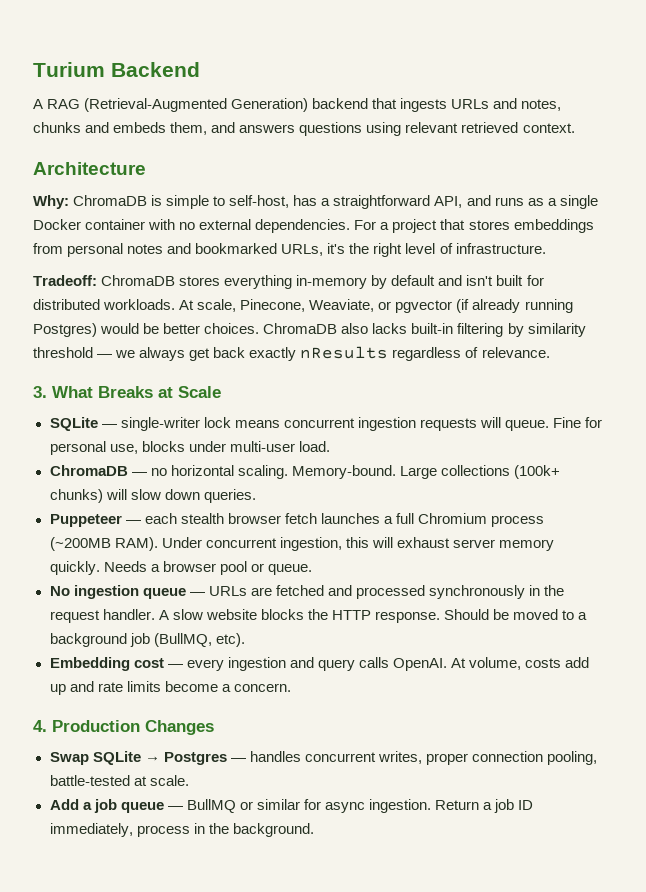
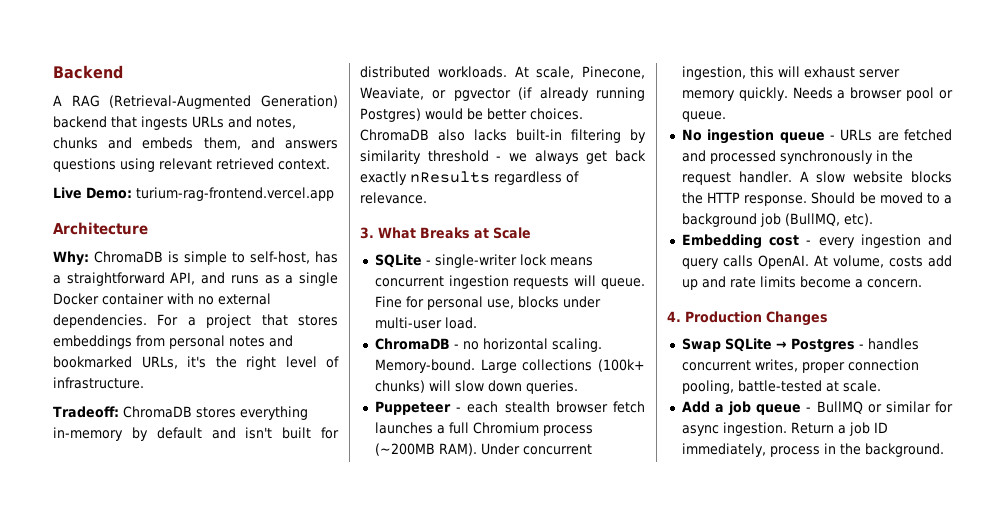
[33,62,105,77] Turium -> (53, 72) none
(575, 128) none -> [53,187,334,201] // Live Demo: turium-rag-frontend.vercel.app
[97,354,113,358] — -> [496,156,502,161] -
[101,424,117,428] — -> [425,260,431,265] -
[131,472,147,476] — -> [453,344,459,349] -
[125,520,141,524] — -> [456,407,462,412] -
[189,592,205,596] — -> [829,135,835,140] -
[167,664,183,668] — -> [806,240,812,245] -
[230,758,246,762] — -> [858,344,864,349] -
[167,806,183,810] — -> [806,407,812,412] -

